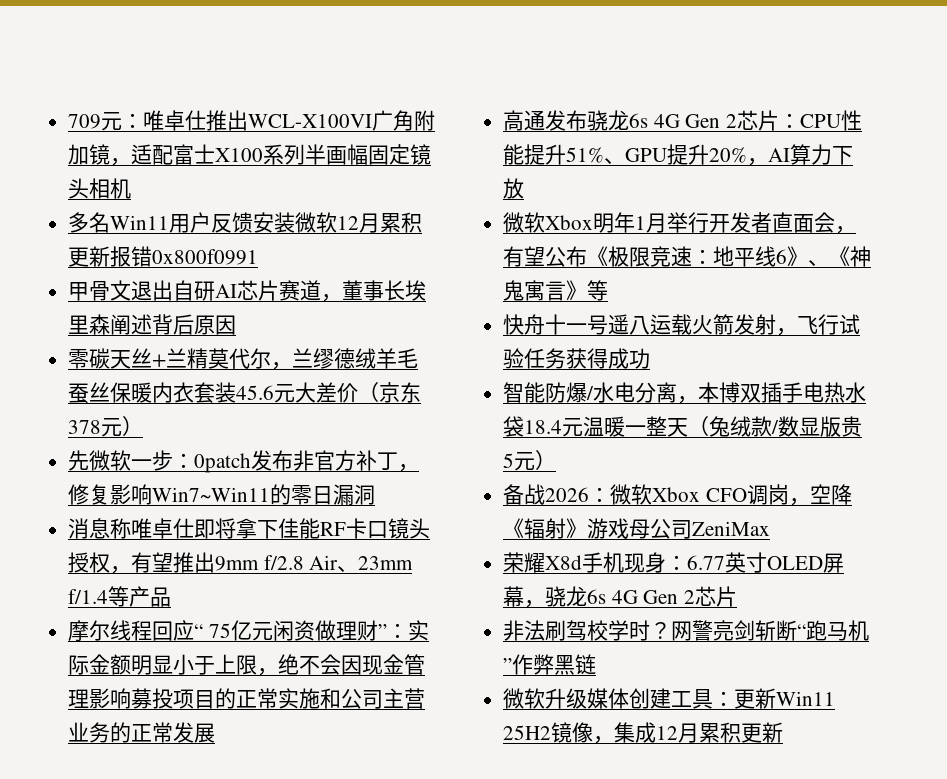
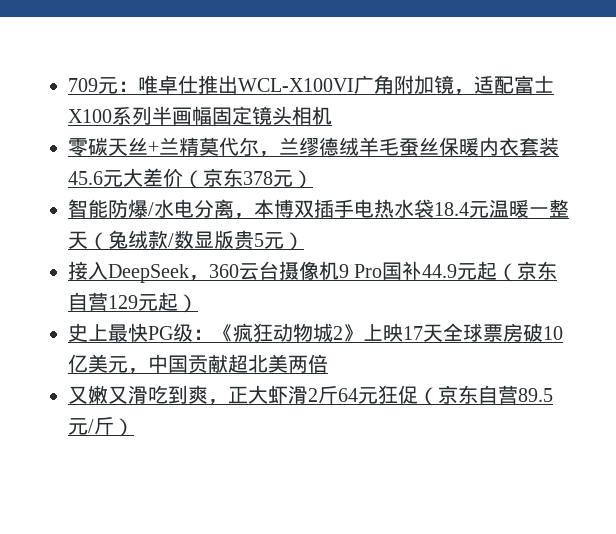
[68,212,423,233] [68,246,259,267] [68,280,427,302] [68,314,237,335] // 多名Win11用户反馈安装微软12月累积更新报错0x800f0991 // 甲骨文退出自研AI芯片赛道，董事长埃里森阐述背后原因 -> (332, 115) none
[68,450,420,473] [68,484,376,505] [68,518,431,539] [68,552,414,574] [68,586,172,607] [68,620,429,642] [68,654,426,676] [68,688,426,709] [68,722,216,743] [503,110,863,131] [503,144,854,166] [503,178,525,199] [503,212,857,234] [503,246,872,267] [503,280,609,301] [503,314,861,336] [503,348,651,369] // 先微软一步：0patch发布非官方补丁，修复影响Win7~Win11的零日漏洞 // 消息称唯卓仕即将拿下佳能RF卡口镜头授权，有望推出9mm f/2.8 Air、23mm f/1.4等产品 // 摩尔线程回应“ 75亿元闲资做理财”：实际金额明显小于上限，绝不会因现金管理影响募投项目的正常实施和公司主营业务的正常发展 // 高通发布骁龙6s 4G Gen 2芯片：CPU性能提升51%、GPU提升20%，AI算力下放 // 微软Xbox明年1月举行开发者直面会，有望公布《极限竞速：地平线6》、《神鬼寓言》等 // 快舟十一号遥八运载火箭发射，飞行试验任务获得成功 -> (313, 179) none
[503,484,852,506] [503,518,771,539] [503,552,845,573] [503,586,738,608] [503,620,870,641] [503,654,597,675] [503,688,836,709] [503,722,784,744] 备战2026：微软Xbox CFO调岗，空降《辐射》游戏母公司ZeniMax // 荣耀X8d手机现身：6.77英寸OLED屏幕，骁龙6s 4G Gen 2芯片 // 非法刷驾校学时？网警亮剑斩断“跑马机”作弊黑链 // 微软升级媒体创建工具：更新Win11 25H2镜像，集成12月累积更新 -> [68,261,558,283] [68,292,198,313] [68,323,563,342] [68,354,328,374] [68,385,553,406] [68,416,134,437] 接入DeepSeek，360云台摄像机9 Pro国补44.9元起（京东自营129元起） // 史上最快PG级：《疯狂动物城2》上映17天全球票房破10亿美元，中国贡献超北美两倍 // 又嫩又滑吃到爽，正大虾滑2斤64元狂促（京东自营89.5元/斤）

